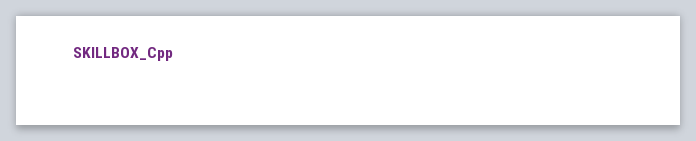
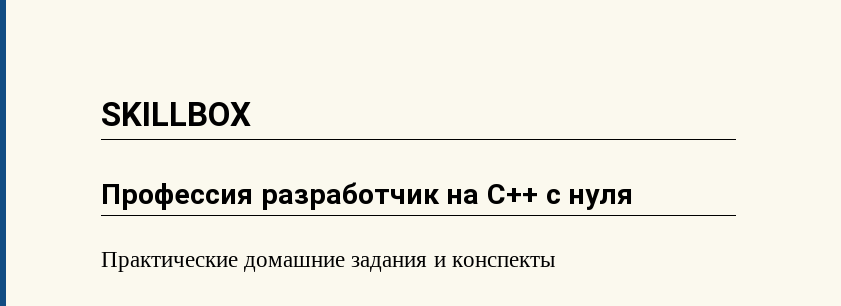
[73,47,173,61] SKILLBOX_Cpp -> [101,102,251,126] [101,182,634,210] [101,252,555,272] SKILLBOX // Профессия разработчик на С++ с нуля // Практические домашние задания и конспекты

